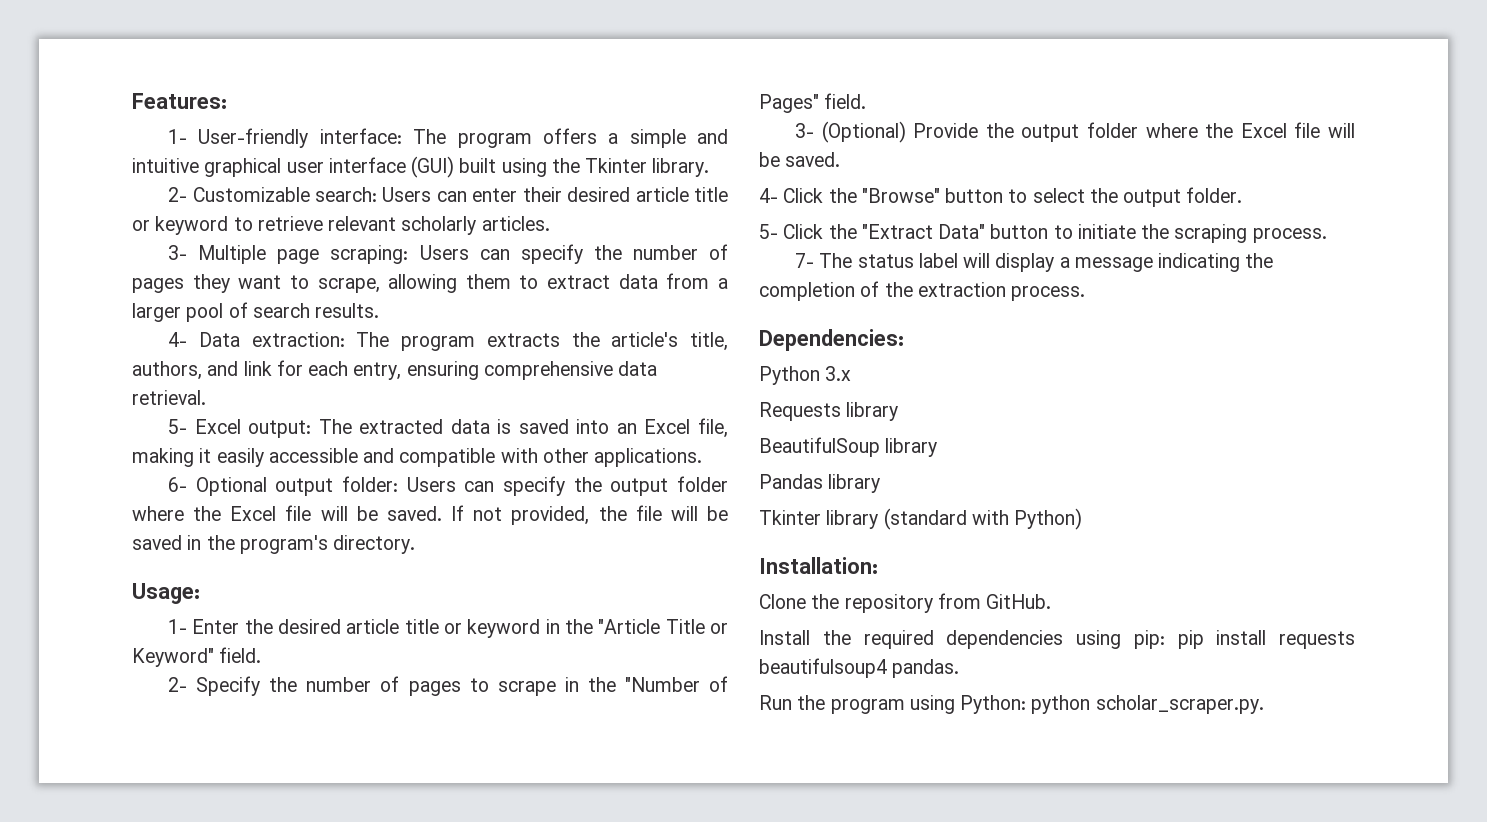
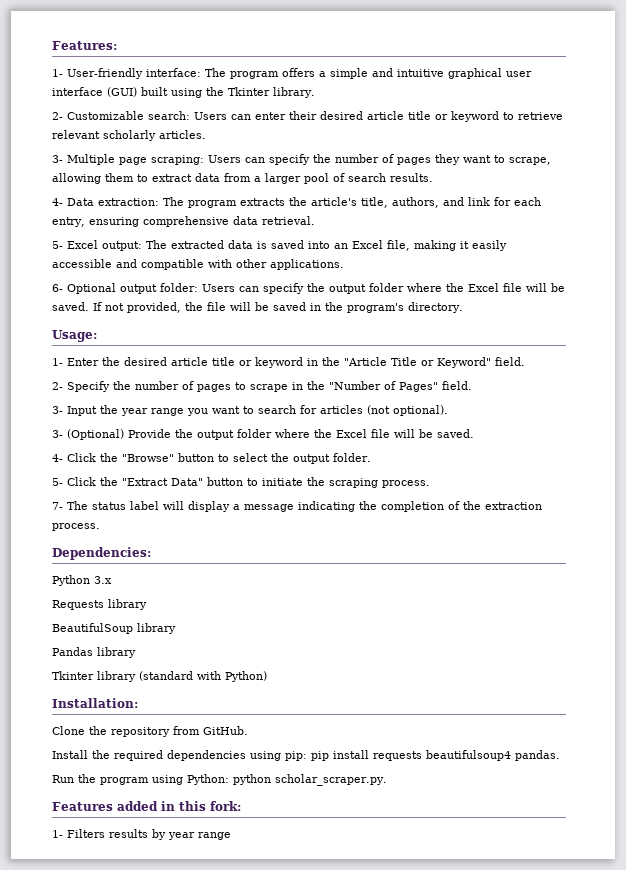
(867, 101) none -> [52,405,448,416] // 3- Input the year range you want to search for articles (not optional).
(1264, 704) none -> [52,801,241,811] [52,829,231,840] // Features added in this fork: // 1- Filters results by year range

